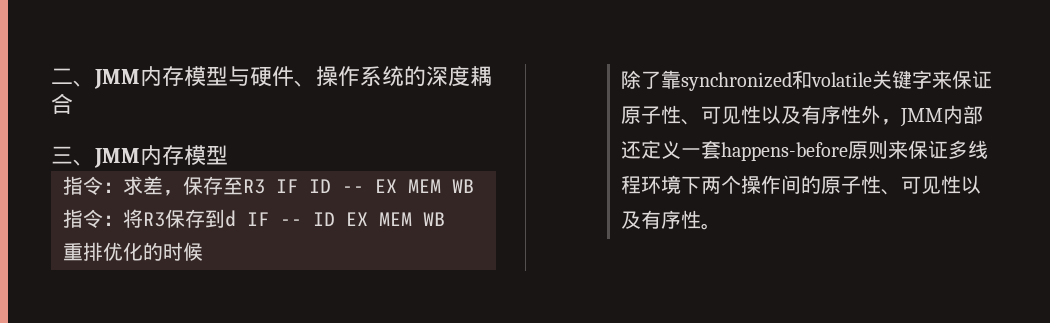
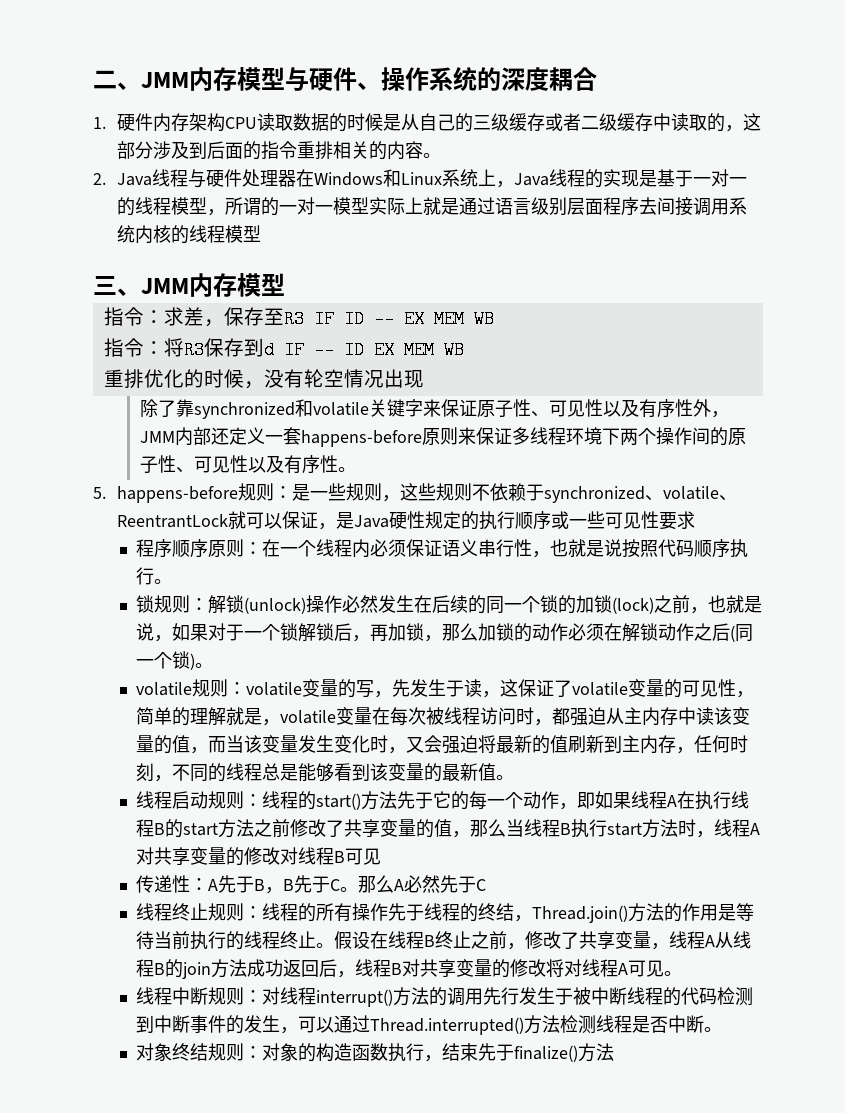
(73, 103) none -> [93,113,761,132] [116,141,441,160] [93,169,747,188] [116,197,747,216] [116,225,261,244] // 1.硬件内存架构CPU读取数据的时候是从自己的三级缓存或者二级缓存中读取的，这部分涉及到后面的指令重排相关的内容。 // 2. Java线程与硬件处理器在Windows和Linux系统上，Java线程的实现是基于一对一的线程模型，所谓的一对一模型实际上就是通过语言级别层面程序去间接调用系统内核的线程模型
(203, 251) none -> [243,369,424,389] ，没有轮空情况出现
(722, 226) none -> [93,483,737,503] [116,511,695,530] [136,539,749,558] [136,567,173,585] [136,595,763,614] [136,623,754,642] [136,651,214,670] [136,679,755,698] [136,707,751,726] [136,735,749,754] [136,763,515,782] [136,791,750,810] [136,819,761,838] [136,847,382,866] [136,875,487,894] [136,903,755,923] [136,931,752,950] [136,959,683,979] [136,987,754,1007] [136,1015,723,1035] [136,1043,615,1062] // 5. happens-before规则：是一些规则，这些规则不依赖于synchronized、volatile、ReentrantLock就可以保证，是Java硬性规定的执行顺序或一些可见性要求 // 程序顺序原则：在一个线程内必须保证语义串行性，也就是说按照代码顺序执行。 // 锁规则：解锁(unlock)操作必然发生在后续的同一个锁的加锁(lock)之前，也就是说，如果对于一个锁解锁后，再加锁，那么加锁的动作必须在解锁动作之后(同一个锁)。 // volatile规则：volatile变量的写，先发生于读，这保证了volatile变量的可见性，简单的理解就是，volatile变量在每次被线程访问时，都强迫从主内存中读该变量的值，而当该变量发生变化时，又会强迫将最新的值刷新到主内存，任何时刻，不同的线程总是能够看到该变量的最新值。 // 线程启动规则：线程的start()方法先于它的每一个动作，即如果线程A在执行线程B的start方法之前修改了共享变量的值，那么当线程B执行start方法时，线程A对共享变量的修改对线程B可见 // 传递性：A先于B，B先于C。那么A必然先于C // 线程终止规则：线程的所有操作先于线程的终结，Thread.join()方法的作用是等待当前执行的线程终止。假设在线程B终止之前，修改了共享变量，线程A从线程B的join方法成功返回后，线程B对共享变量的修改将对线程A可见。 // 线程中断规则：对线程interrupt()方法的调用先行发生于被中断线程的代码检测到中断事件的发生，可以通过Thread.interrupted()方法检测线程是否中断。 // 对象终结规则：对象的构造函数执行，结束先于finalize()方法

